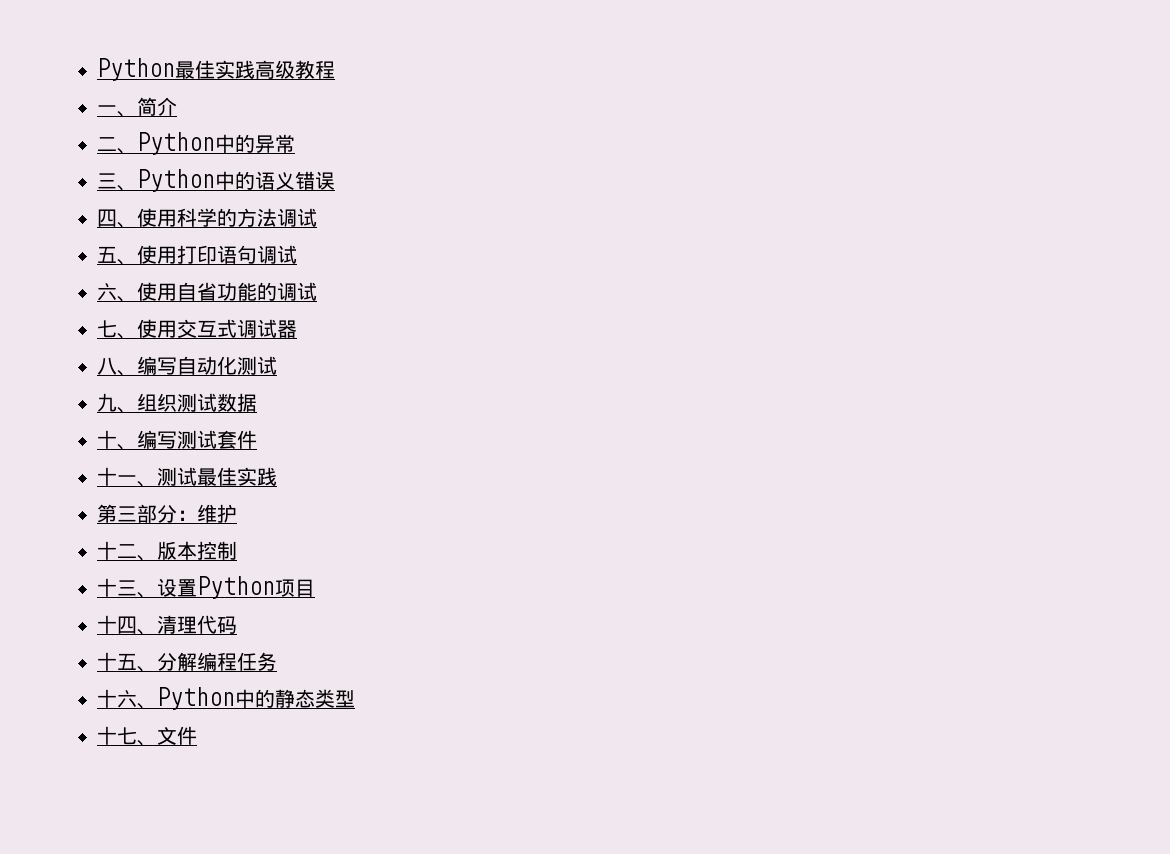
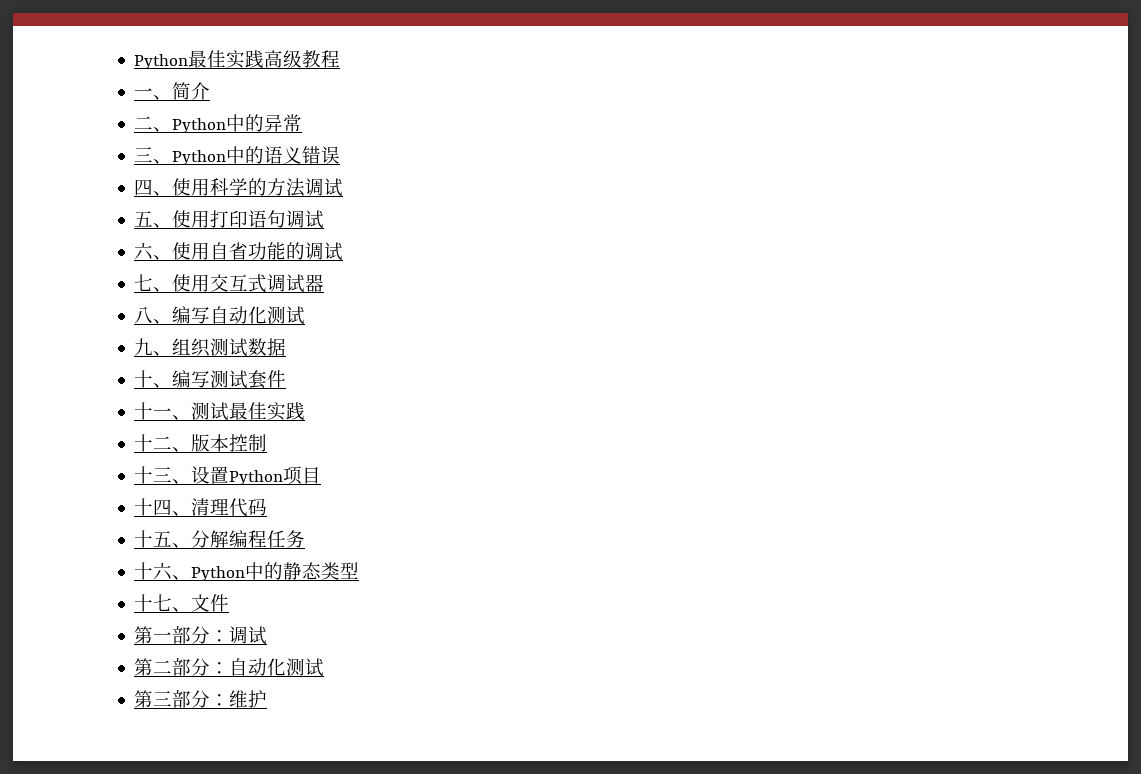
[97,504,237,523] // 第三部分：维护 -> (306, 411) none
(197, 735) none -> [134,626,268,645] [134,658,325,677] [134,690,268,708] // 第一部分：调试 // 第二部分：自动化测试 // 第三部分：维护

